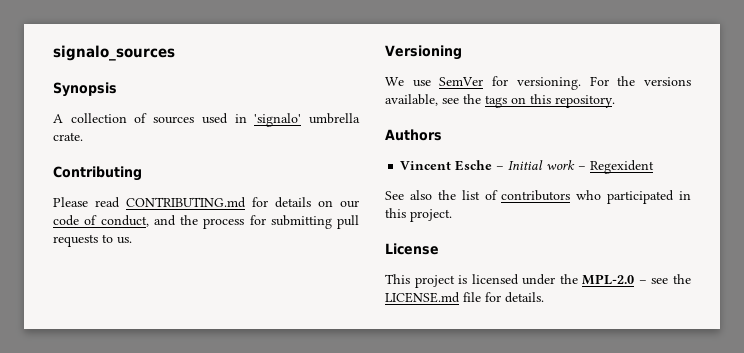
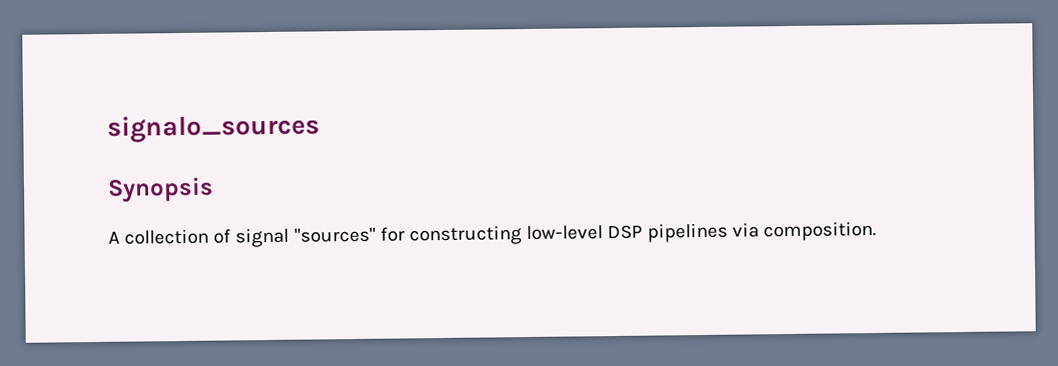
[153,113,360,127] [53,132,83,141] [53,166,142,181] [53,197,359,208] [53,215,359,229] [53,234,132,247] [385,45,462,60] [385,76,691,90] [385,94,615,108] [385,129,442,141] [400,160,655,174] [385,190,691,204] [385,208,452,222] [385,243,439,255] [385,274,691,288] [385,292,544,303] sources used in 'signalo' umbrella crate. // Contributing // Please read CONTRIBUTING.md for details on our code of conduct, and the process for submitting pull requests to us. // Versioning // We use SemVer for versioning. For the versions available, see the tags on this repository. // Authors // Vincent Esche – Initial work – Regexident // See also the list of contributors who participated in this project. // License // This project is licensed under the MPL-2.0 – see the LICENSE.md file for details. -> [235,221,877,248] signal "sources" for constructing low-level DSP pipelines via composition.

